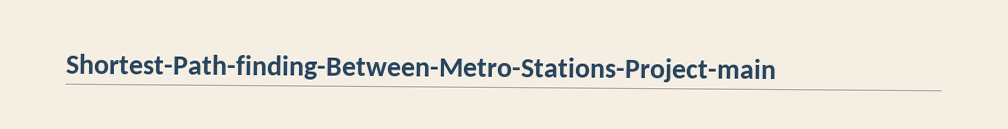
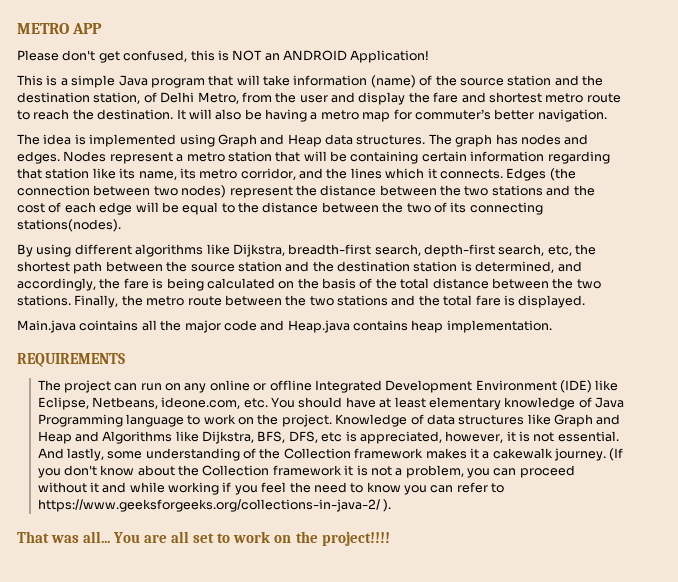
[65,53,777,84] Shortest-Path-finding-Between-Metro-Stations-Project-main -> [17,23,103,34] [17,50,430,63] [17,75,603,88] [17,92,621,105] [17,109,607,122] [17,134,589,147] [17,151,610,164] [17,168,576,181] [17,185,595,198] [17,202,543,215] [17,219,121,232] [17,244,597,257] [17,261,582,274] [17,278,601,291] [17,295,586,308] [17,320,552,333] [17,353,125,367] [37,380,619,393] [37,397,625,410] [37,414,621,427] [37,431,619,444] [37,448,624,461] [37,465,575,478] [37,482,505,495] [37,499,391,512] [17,531,390,546] METRO APP // Please don't get confused, this is NOT an ANDROID Application! // This is a simple Java program that will take information (name) of the source station and the destination station, of Delhi Metro, from the user and display the fare and shortest metro route to reach the destination. It will also be having a metro map for commuter’s better navigation. // The idea is implemented using Graph and Heap data structures. The graph has nodes and edges. Nodes represent a metro station that will be containing certain information regarding that station like its name, its metro corridor, and the lines which it connects. Edges (the connection between two nodes) represent the distance between the two stations and the cost of each edge will be equal to the distance between the two of its connecting stations(nodes). // By using different algorithms like Dijkstra, breadth-first search, depth-first search, etc, the shortest path between the source station and the destination station is determined, and accordingly, the fare is being calculated on the basis of the total distance between the two stations. Finally, the metro route between the two stations and the total fare is displayed. // Main.java cointains all the major code and Heap.java contains heap implementation. // REQUIREMENTS // The project can run on any online or offline Integrated Development Environment (IDE) like Eclipse, Netbeans, ideone.com, etc. You should have at least elementary knowledge of Java Programming language to work on the project. Knowledge of data structures like Graph and Heap and Algorithms like Dijkstra, BFS, DFS, etc is appreciated, however, it is not essential. And lastly, some understanding of the Collection framework makes it a cakewalk journey. (If you don't know about the Collection framework it is not a problem, you can proceed without it and while working if you feel the need to know you can refer to https://www.geeksforgeeks.org/collections-in-java-2/ ). // That was all... You are all set to work on the project!!!!

